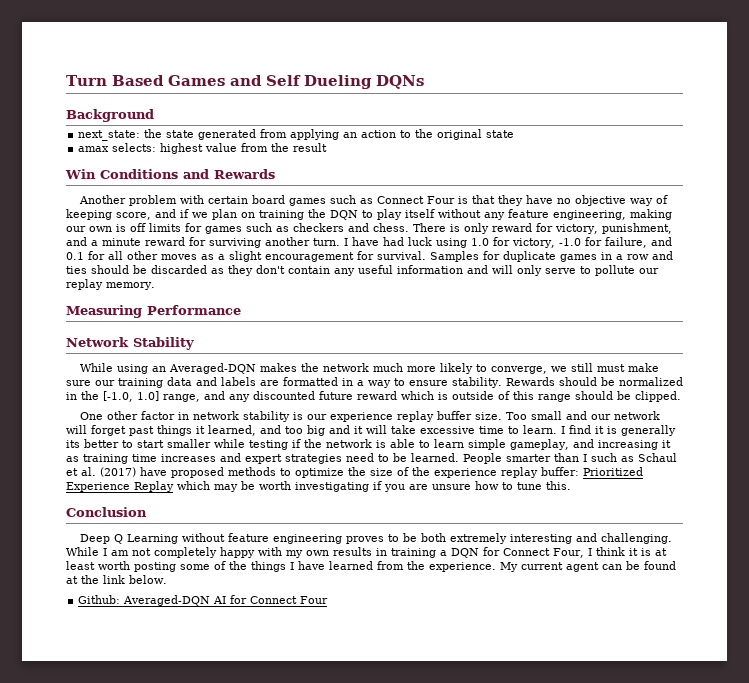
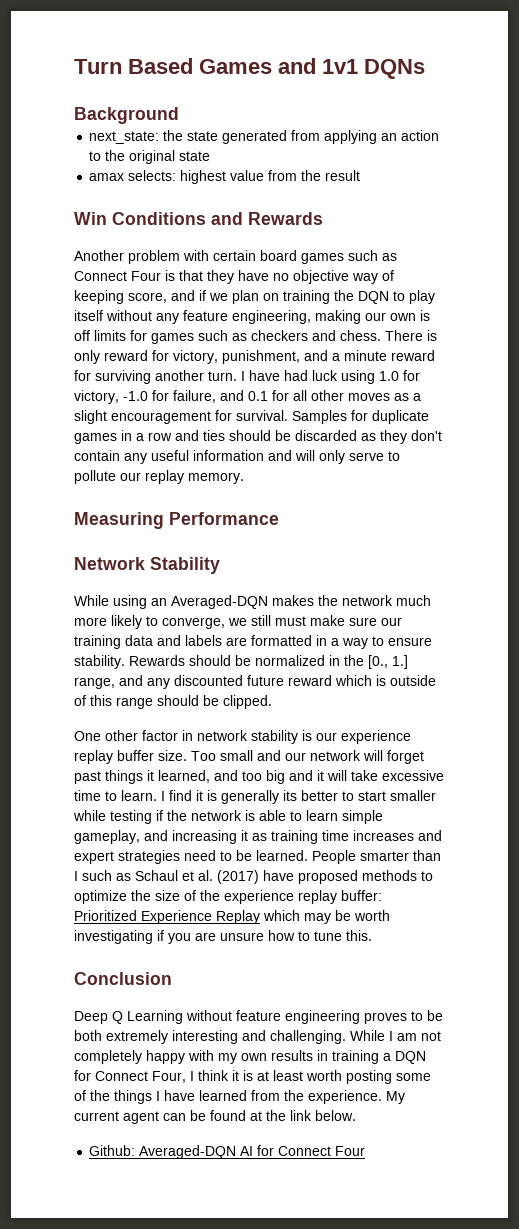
[265,75,372,89] Self Dueling -> [322,59,358,74] 1v1
[103,391,159,402] [-1.0, 1.0] -> [368,655,408,669] [0., 1.]

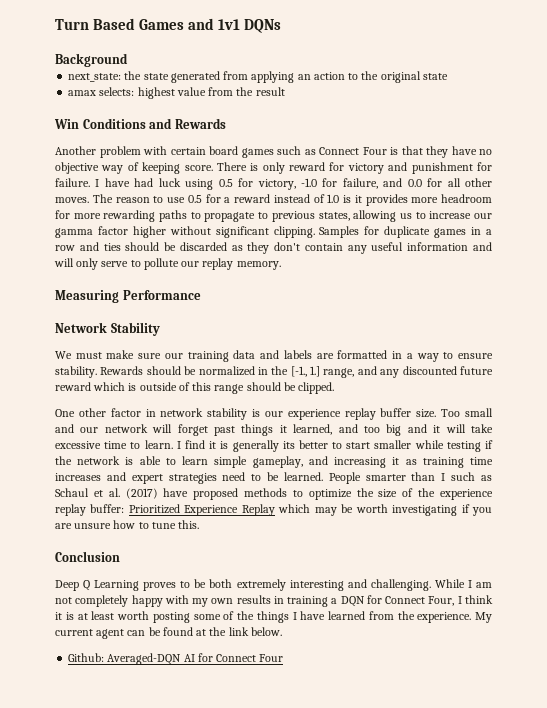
[128,290,435,304] [74,310,430,324] [74,330,381,344] score, and if we plan on training the DQN to play itself without any feature engineering, making our own is off limits for games such as checkers and chess. -> [184,165,213,171] score.
[173,350,435,364] [74,370,237,384] victory, punishment, and a minute reward for surviving another turn. -> [347,162,492,174] [55,178,90,187] victory and punishment for failure.
[379,371,399,381] 1.0 -> [218,179,233,187] 0.5
[248,391,268,401] 0.1 -> [407,179,422,187] 0.0
[348,393,421,401] [74,410,288,424] moves as a slight encouragement for survival. -> [55,194,492,206] [55,210,492,222] [55,226,315,238] moves. The reason to use 0.5 for a reward instead of 1.0 is it provides more headroom for more rewarding paths to propagate to previous states, allowing us to increase our gamma factor higher without significant clipping.
[74,595,431,609] [74,615,271,629] While using an Averaged-DQN makes the network much more likely to converge, we still -> [55,351,72,359] We
[368,655,388,669] [0., -> [290,366,307,377] [-1.,
[186,1010,360,1024] without feature engineering -> (140, 585) none

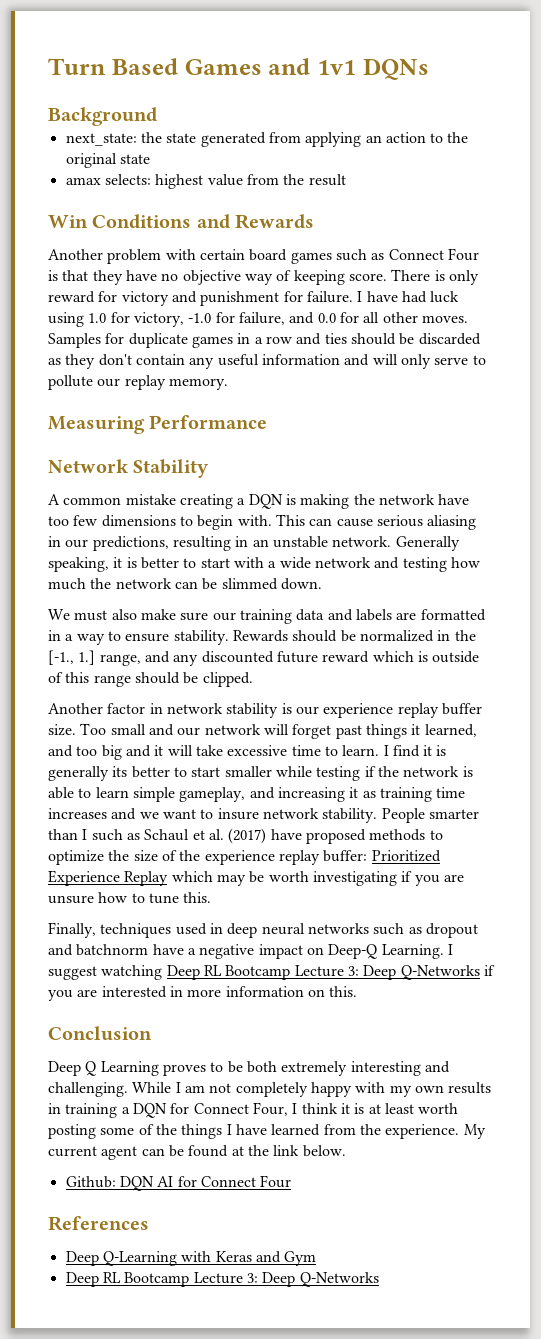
[218,179,233,187] 0.5 -> [88,313,107,323] 1.0
[92,194,492,206] [55,210,492,222] [55,226,315,238] The reason to use 0.5 for a reward instead of 1.0 is it provides more headroom for more rewarding paths to propagate to previous states, allowing us to increase our gamma factor higher without significant clipping. -> (468, 319) none
(160, 329) none -> [48,494,470,509] [48,514,477,530] [48,536,460,551] [48,557,480,572] [48,578,322,590] // A common mistake creating a DQN is making the network have too few dimensions to begin with. This can cause serious aliasing in our predictions, resulting in an unstable network. Generally speaking, it is better to start with a wide network and testing how much the network can be slimmed down.
(102, 355) none -> [111,609,137,620] also
[55,408,106,417] One other -> [48,703,103,714] Another
[131,472,323,484] expert strategies need to be learned. -> [139,808,378,823] we want to insure network stability.
(200, 524) none -> [48,922,478,938] [48,944,453,959] [48,965,495,980] [48,986,358,1001] // Finally, techniques used in deep neural networks such as dropout and batchnorm have a negative impact on Deep-Q Learning. I suggest watching Deep RL Bootcamp Lecture 3: Deep Q-Networks if you are interested in more information on this.
[107,653,182,665] Averaged-DQN -> [119,1176,154,1191] DQN
(284, 658) none -> [48,1216,149,1231] [65,1251,317,1266] [65,1272,379,1287] // References // Deep Q-Learning with Keras and Gym // Deep RL Bootcamp Lecture 3: Deep Q-Networks

